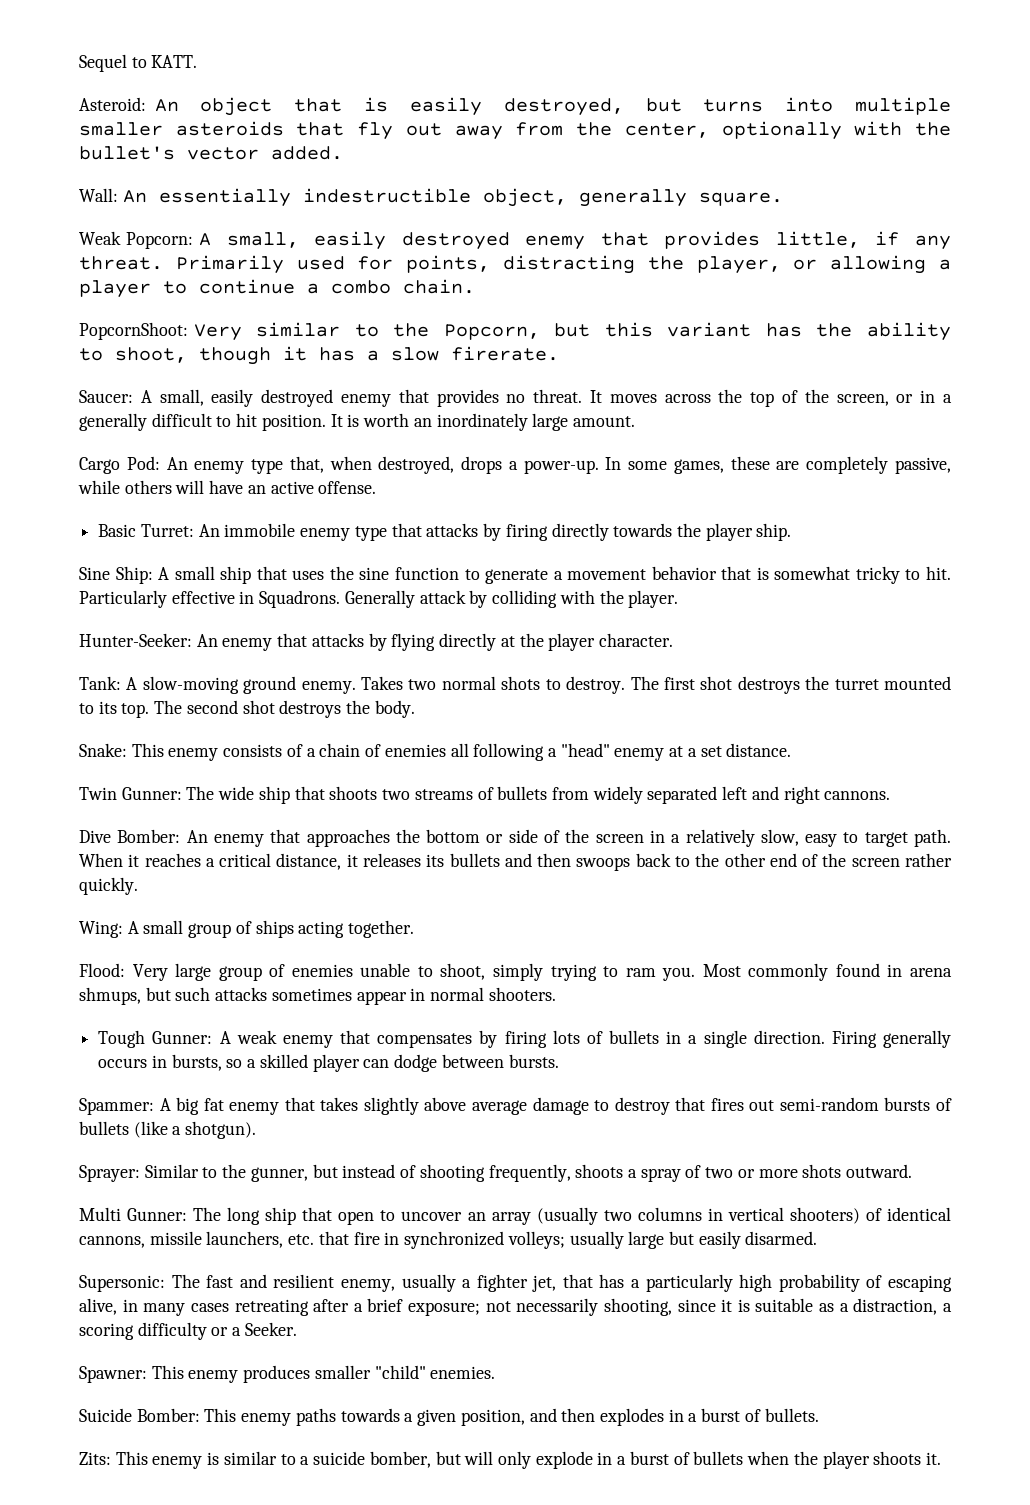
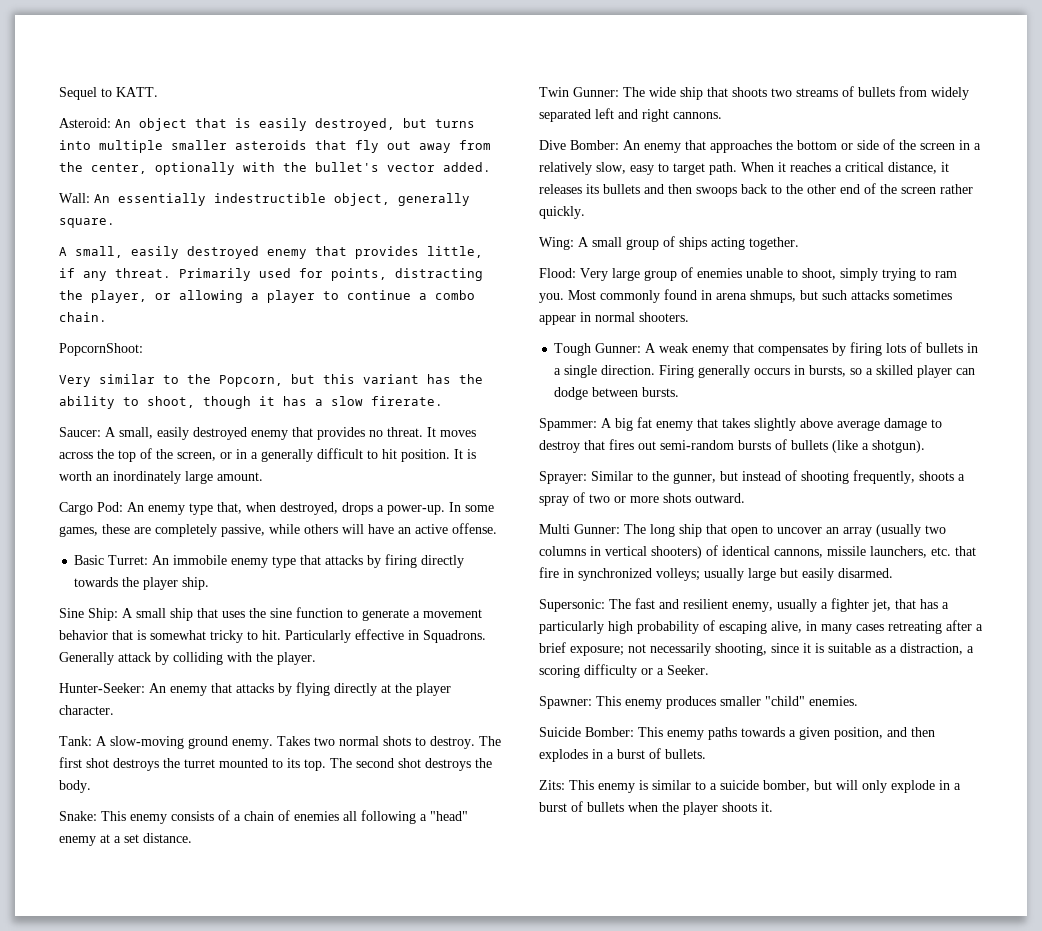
[79,231,194,249] Weak Popcorn: -> (115, 223) none
(188, 331) none -> (143, 349) //

